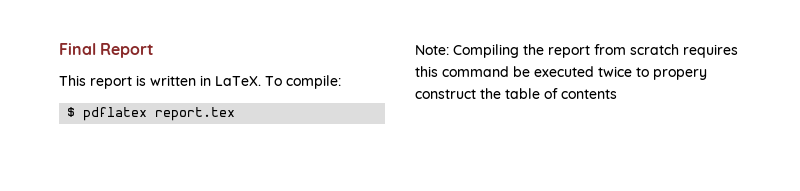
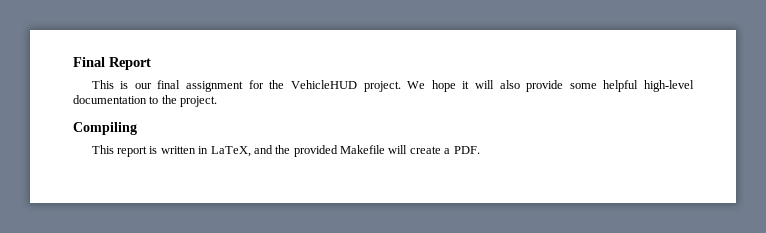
(155, 50) none -> [91,80,694,92] [73,95,218,107] [73,122,137,135] // This is our final assignment for the VehicleHUD project. We hope it will also provide some helpful high-level documentation to the project. // Compiling
[215,75,341,89] [67,107,236,121] [415,44,738,58] [415,66,707,80] [415,88,617,99] LaTeX. To compile: // $ pdflatex report.tex // Note: Compiling the report from scratch requires this command be executed twice to propery construct the table of contents -> [210,145,480,157] LaTeX, and the provided Makefile will create a PDF.

